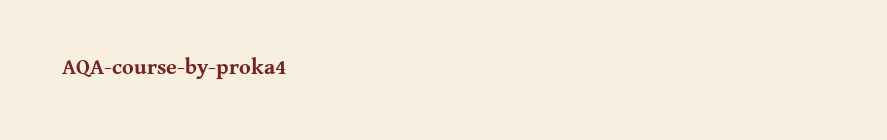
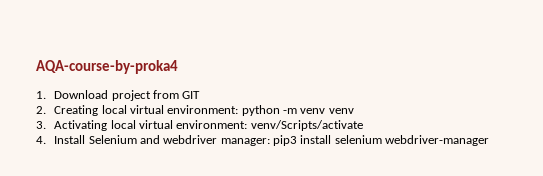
(286, 68) none -> [36,90,201,101] [36,105,354,116] [36,120,363,131] [36,135,490,146] // 1. Download project from GIT // 2. Creating local virtual environment: python -m venv venv // 3. Activating local virtual environment: venv/Scripts/activate // 4. Install Selenium and webdriver manager: pip3 install selenium webdriver-manager

